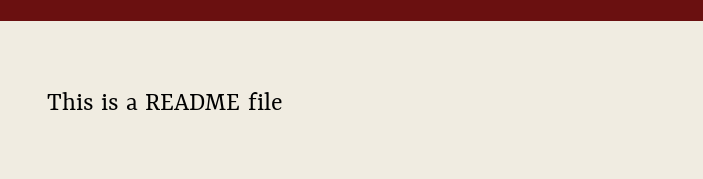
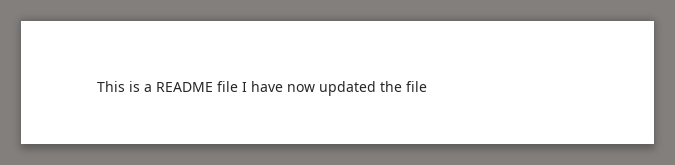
(283, 101) none -> [242,81,427,96] I have now updated the file

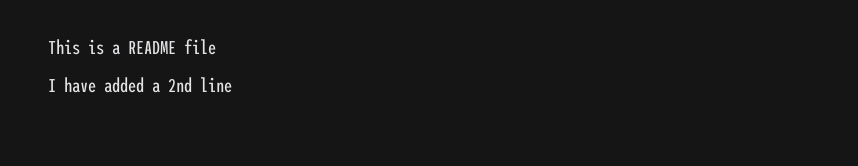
(238, 86) none -> (216, 47) //
[287,81,427,96] now updated the file -> [104,77,232,93] added a 2nd line

